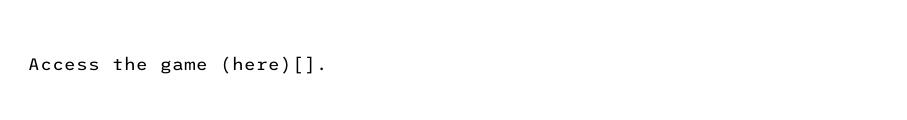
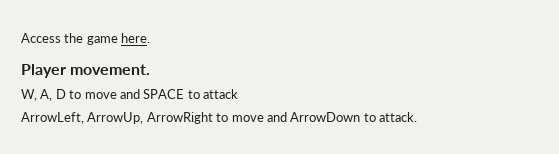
[220,56,328,74] (here)[]. -> [121,33,151,43] [21,64,151,78] [21,89,238,101] [21,112,417,124] here. // Player movement. // W, A, D to move and SPACE to attack // ArrowLeft, ArrowUp, ArrowRight to move and ArrowDown to attack.

